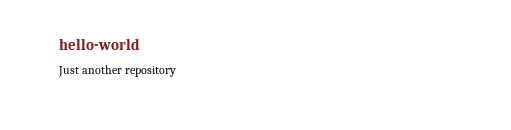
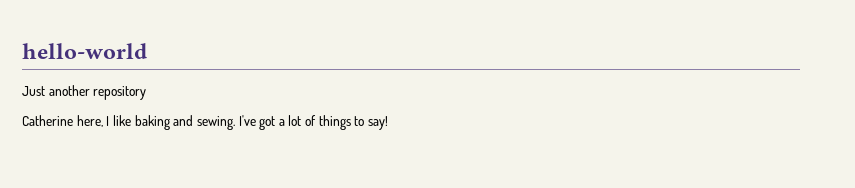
(177, 71) none -> [22,115,389,130] // Catherine here, I like baking and sewing. I've got a lot of things to say!

